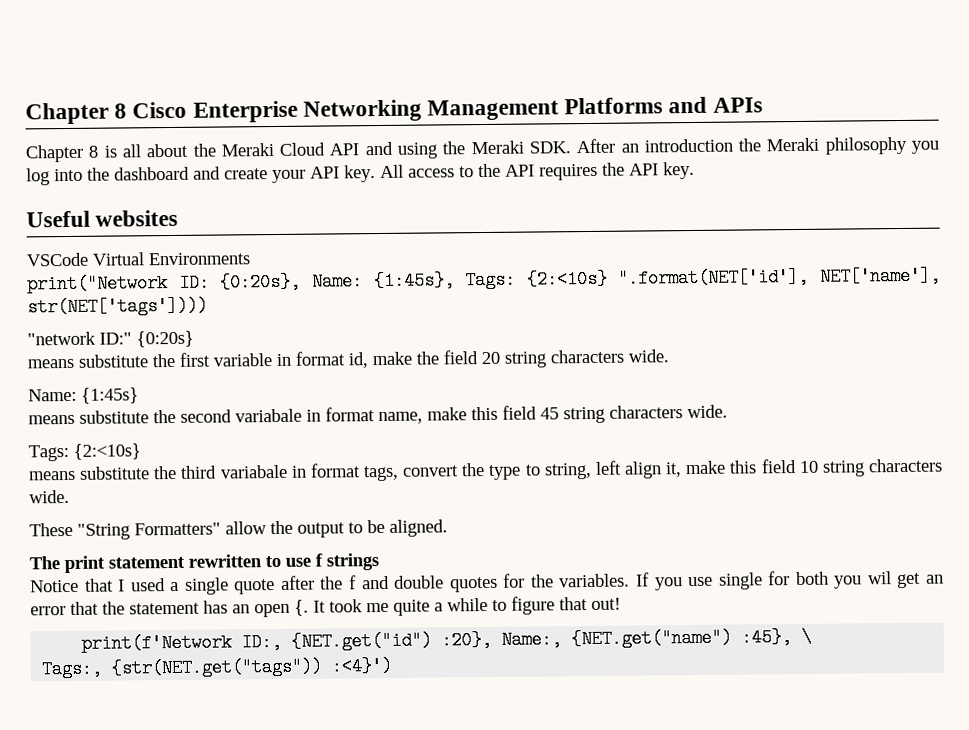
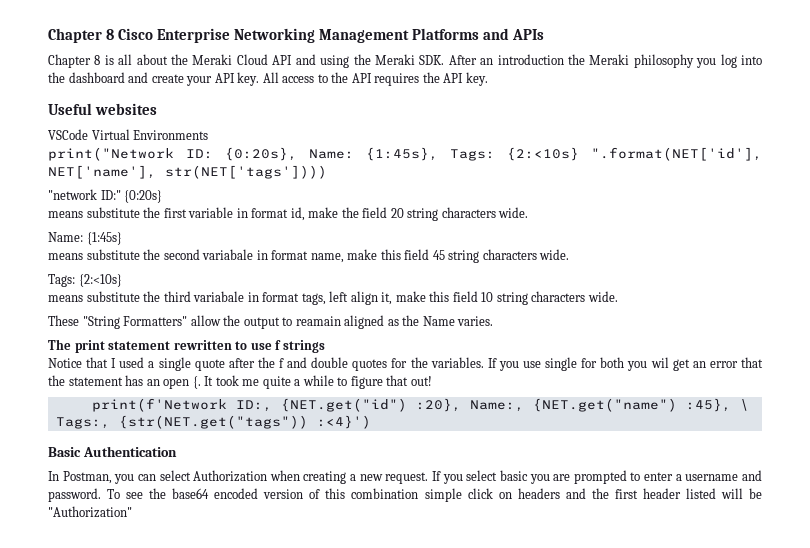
[402,462,592,480] convert the type to string, -> (326, 299) none
[367,519,448,537] be aligned. -> [295,315,494,329] reamain aligned as the Name varies.
(393, 666) none -> [48,446,177,457] [48,470,762,484] [48,488,762,502] [48,506,132,518] // Basic Authentication // In Postman, you can select Authorization when creating a new request. If you select basic you are prompted to enter a username and password. To see the base64 encoded version of this combination simple click on headers and the first header listed will be "Authorization"

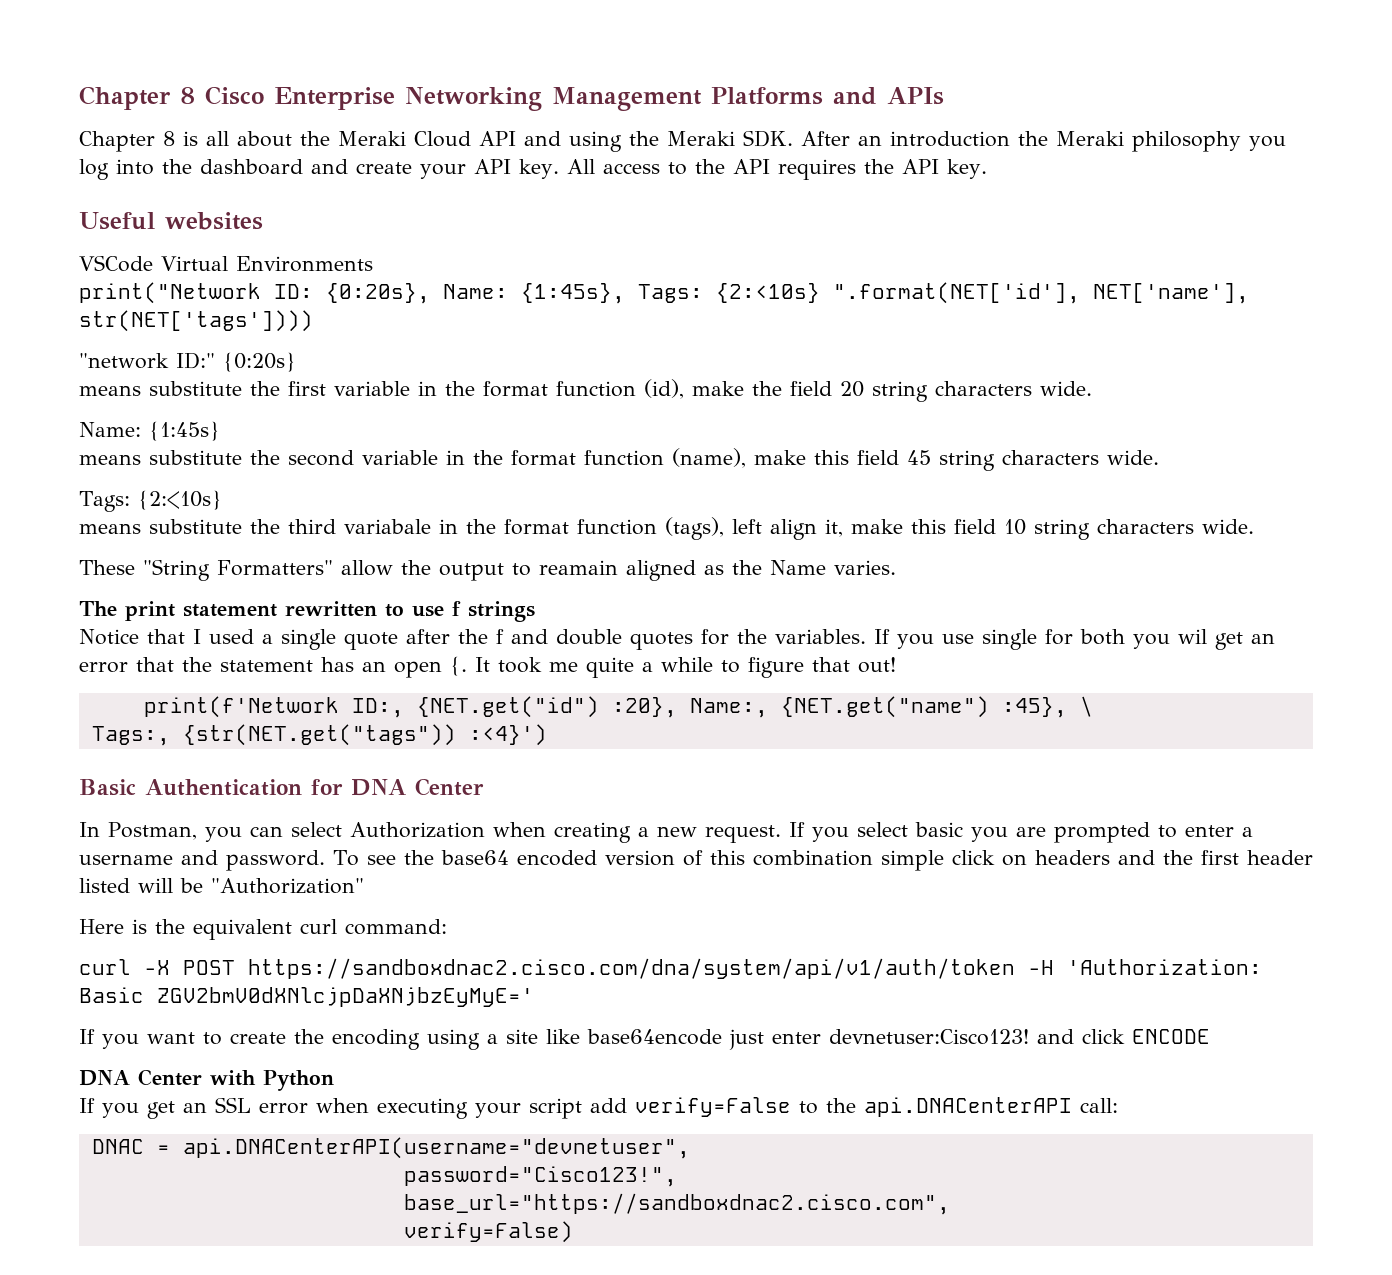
[251,207,305,221] format id, -> [445,379,684,399] the format function (id),
[202,249,344,263] variabale in format name, -> [362,448,746,468] variable in the format function (name),
[262,292,326,305] format tags, -> [466,517,724,540] the format function (tags),
(177, 451) none -> [311,778,484,796] for DNA Center
(132, 512) none -> [79,919,447,940] [79,958,1262,979] [79,987,534,1007] [79,1029,1210,1050] [79,1069,334,1091] [79,1097,1118,1119] [91,1137,690,1159] [403,1166,677,1187] [403,1193,950,1215] [403,1221,573,1243] // Here is the equivalent curl command: // curl -X POST https://sandboxdnac2.cisco.com/dna/system/api/v1/auth/token -H 'Authorization: Basic ZGV2bmV0dXNlcjpDaXNjbzEyMyE=' // If you want to create the encoding using a site like base64encode just enter devnetuser:Cisco123! and click ENCODE // DNA Center with Python // If you get an SSL error when executing your script add verify=False to the api.DNACenterAPI call: // DNAC = api.DNACenterAPI(username="devnetuser", // password="Cisco123!", // base_url="https://sandboxdnac2.cisco.com", // verify=False)

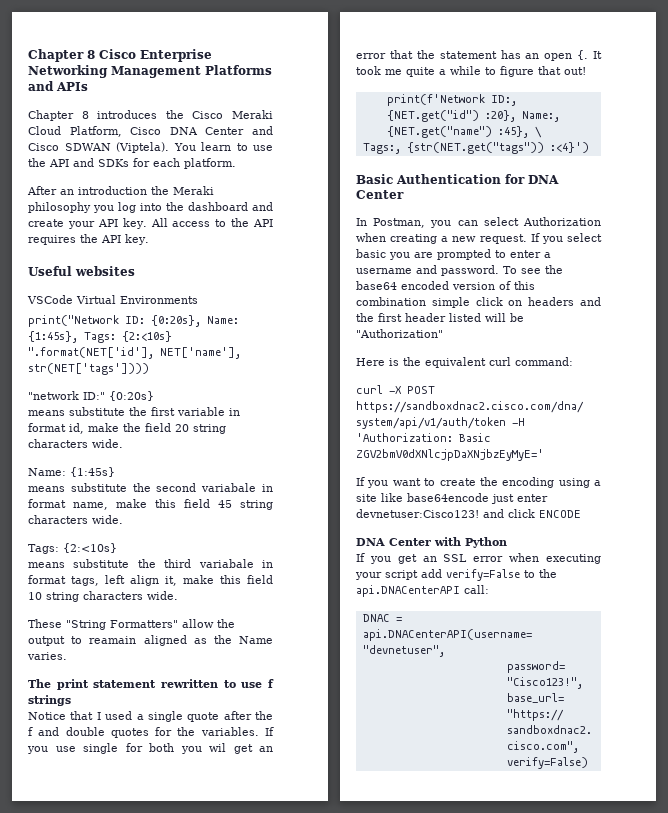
[183,130,793,152] is all about the Meraki Cloud API and using the Meraki SDK. -> [97,110,273,119] [28,126,273,137] [28,142,273,153] [28,158,236,169] introduces the Cisco Meraki Cloud Platform, Cisco DNA Center and Cisco SDWAN (Viptela). You learn to use the API and SDKs for each platform. //
[445,379,684,399] the format function (id), -> [28,423,84,434] format id,
[362,448,746,468] variable in the format function (name), -> [201,483,273,492] [28,499,108,510] variabale in format name,
[466,517,724,540] the format function (tags), -> [28,575,99,586] format tags,

